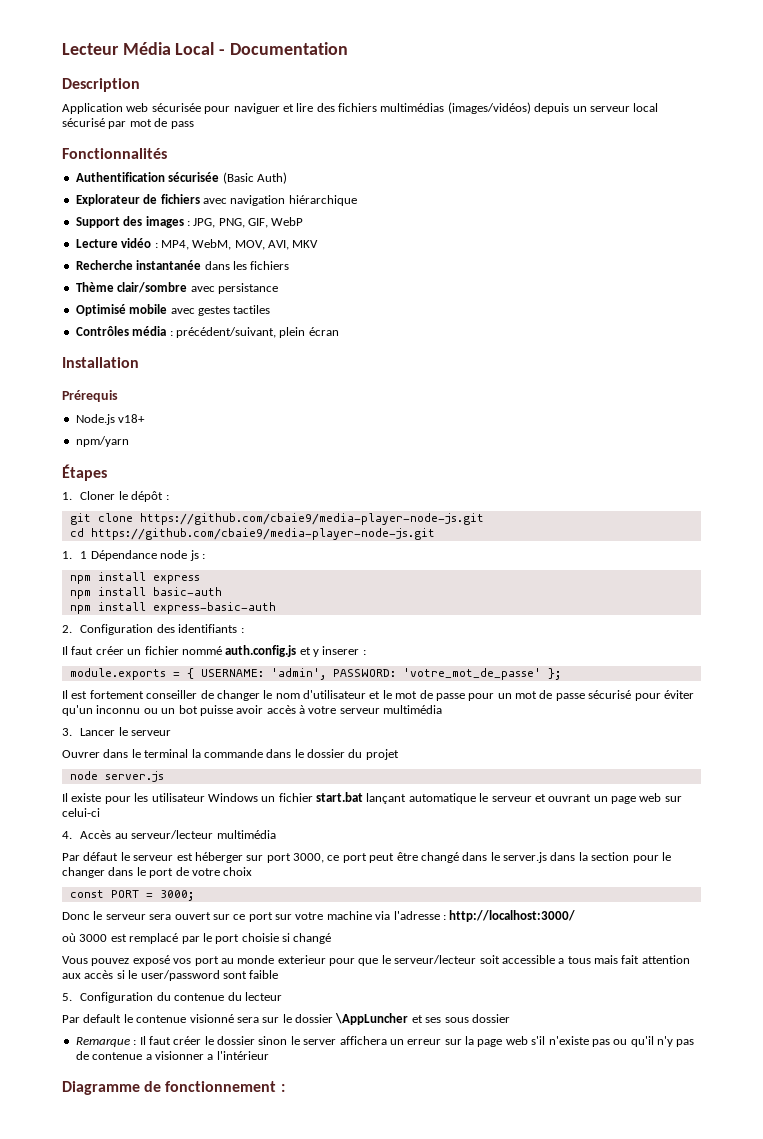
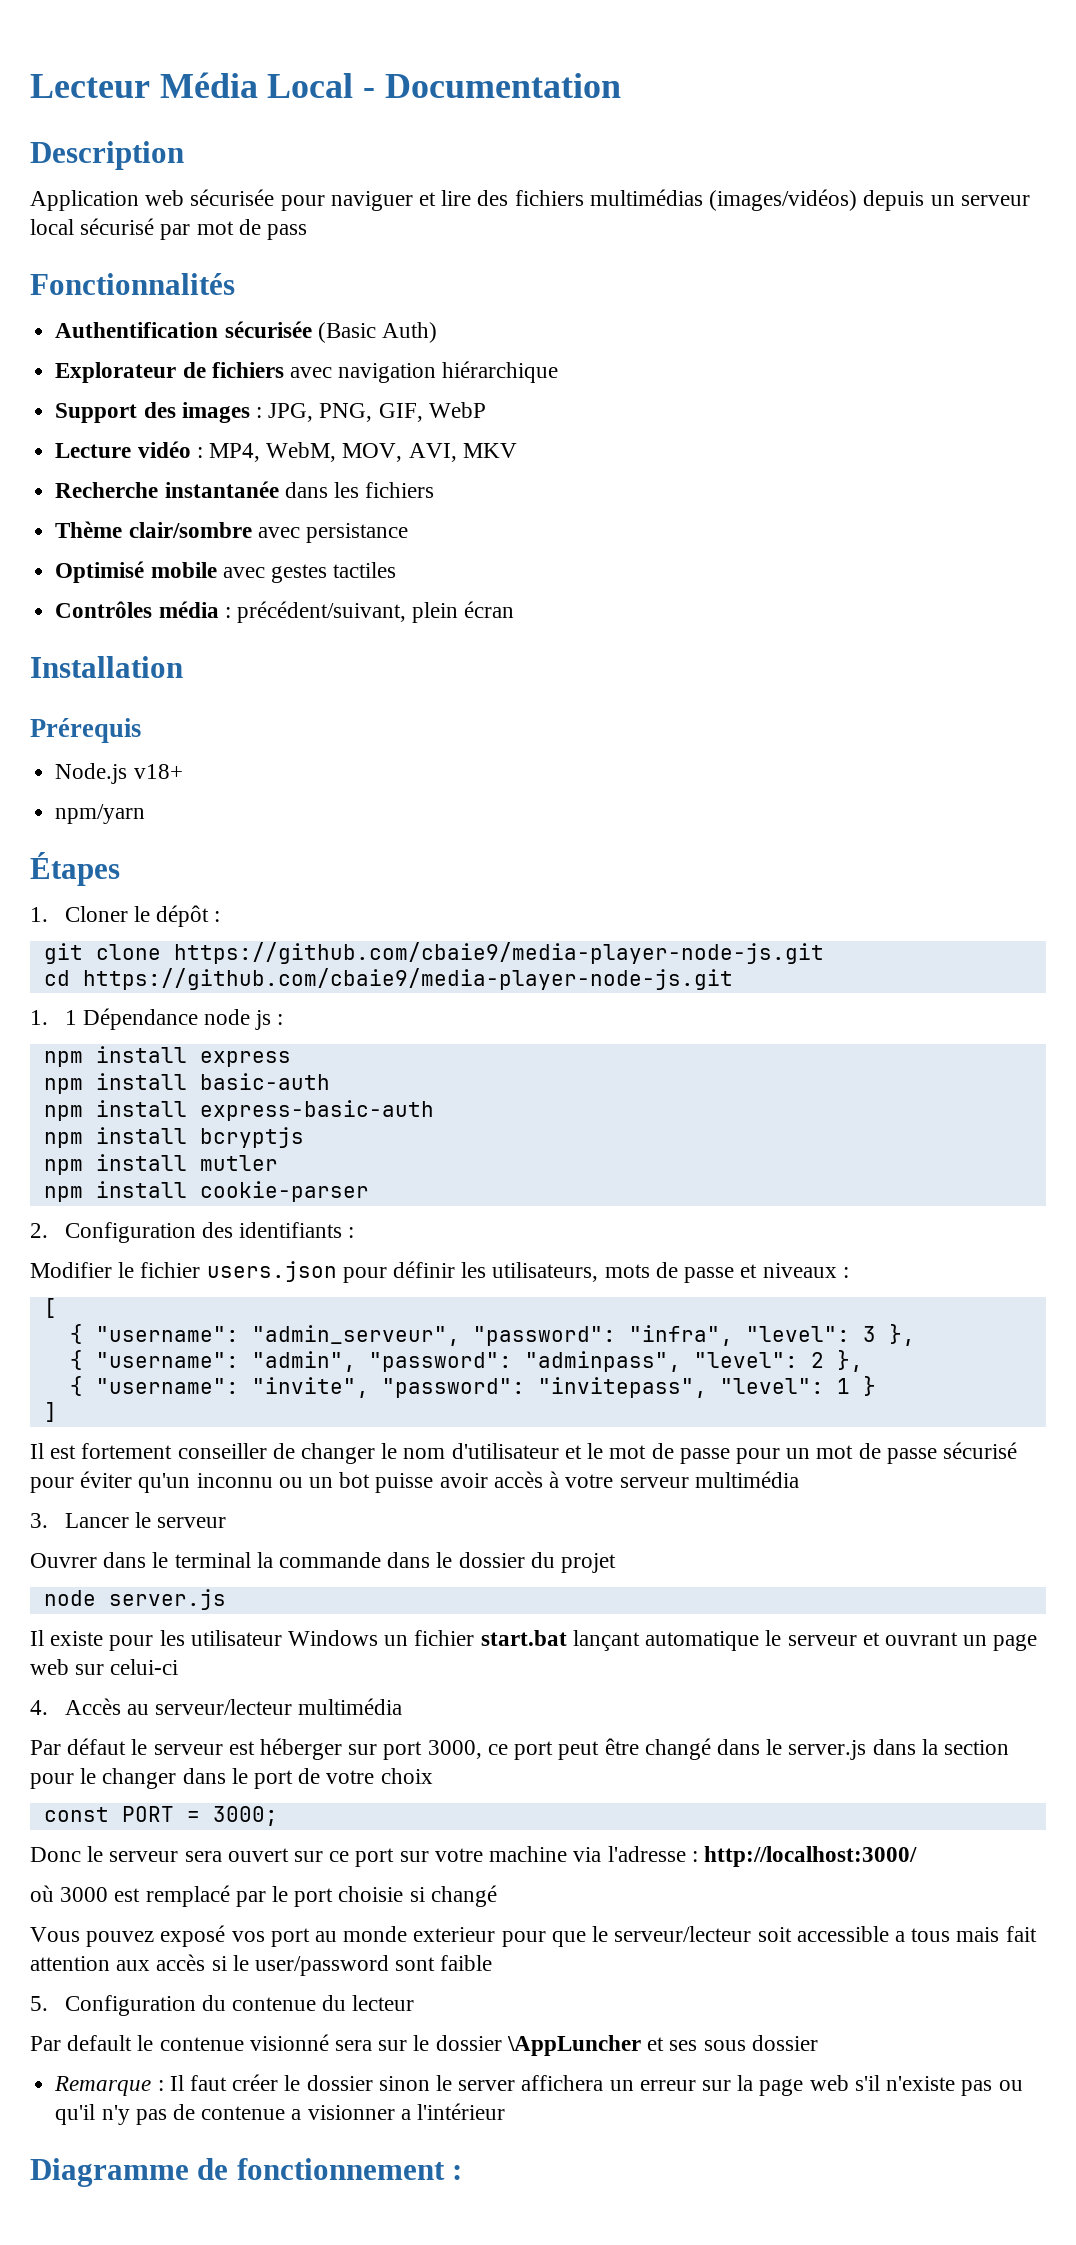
(276, 608) none -> [43,1127,304,1148] [43,1154,278,1175] [43,1181,369,1202] // npm install bcryptjs // npm install mutler // npm install cookie-parser
[62,645,366,657] [69,668,561,680] Il faut créer un fichier nommé auth.config.js et y inserer : // module.exports = { USERNAME: 'admin', PASSWORD: 'votre_mot_de_passe' }; -> [30,1261,849,1283] [43,1298,57,1318] [69,1324,915,1346] [69,1350,863,1372] [69,1376,876,1398] [43,1402,57,1422] Modifier le fichier users.json pour définir les utilisateurs, mots de passe et niveaux : // [ // { "username": "admin_serveur", "password": "infra", "level": 3 }, // { "username": "admin", "password": "adminpass", "level": 2 }, // { "username": "invite", "password": "invitepass", "level": 1 } // ]

